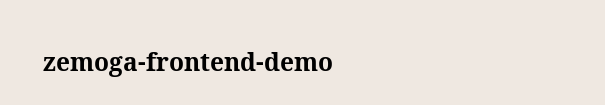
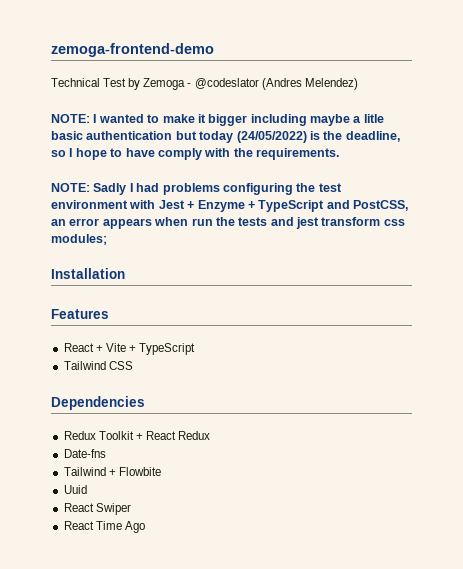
(333, 64) none -> [51,78,358,90] [51,114,384,126] [51,131,400,143] [51,148,339,160] [51,183,342,195] [51,200,408,212] [51,217,405,229] [51,234,107,245] [51,268,125,279] [51,309,109,319] [63,343,196,355] [63,361,133,370] [51,396,145,410] [63,431,211,440] [63,449,106,458] [63,467,161,476] [63,485,87,494] [63,503,131,515] [63,521,145,533] // Technical Test by Zemoga - @codeslator (Andres Melendez) // NOTE: I wanted to make it bigger including maybe a litle basic authentication but today (24/05/2022) is the deadline, so I hope to have comply with the requirements. // NOTE: Sadly I had problems configuring the test environment with Jest + Enzyme + TypeScript and PostCSS, an error appears when run the tests and jest transform css modules; // Installation // Features // React + Vite + TypeScript // Tailwind CSS // Dependencies // Redux Toolkit + React Redux // Date-fns // Tailwind + Flowbite // Uuid // React Swiper // React Time Ago

